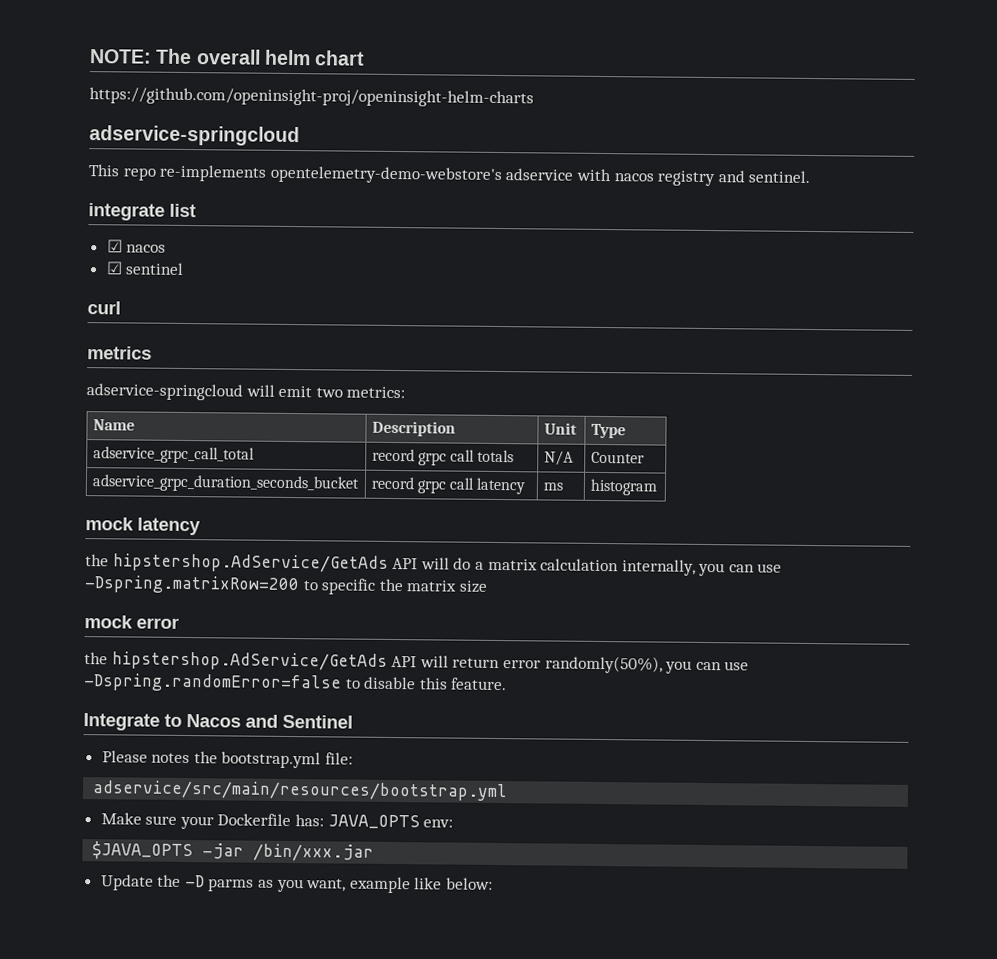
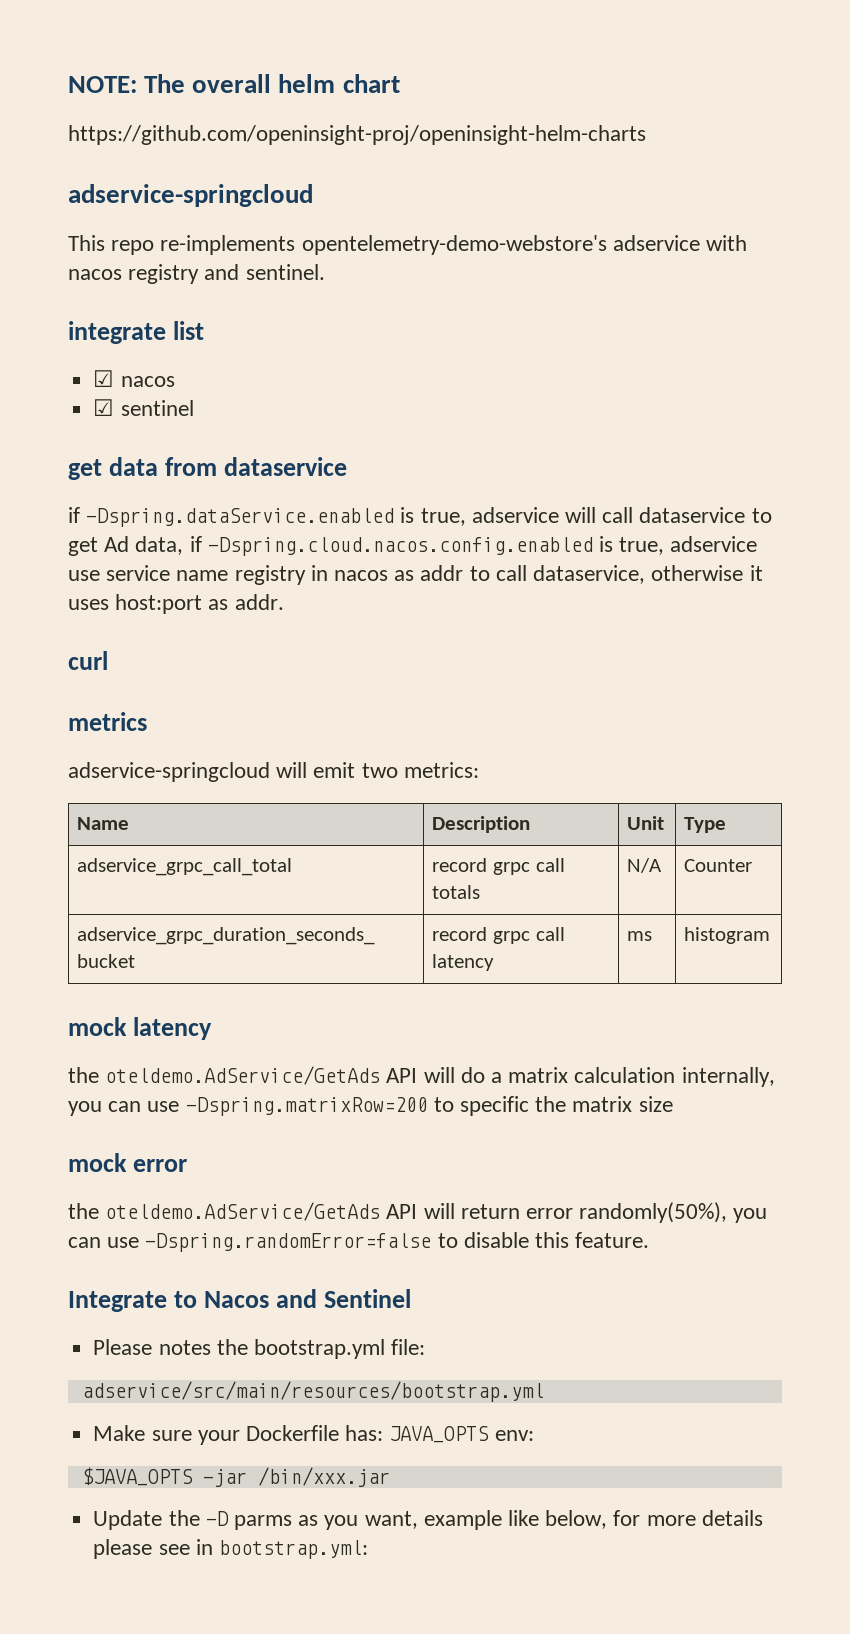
(185, 268) none -> [68,457,347,480] [68,507,772,527] [68,536,758,556] [68,565,763,585] [68,594,284,614] // get data from dataservice // if -Dspring.dataService.enabled is true, adservice will call dataservice to get Ad data, if -Dspring.cloud.nacos.config.enabled is true, adservice use service name registry in nacos as addr to call dataservice, otherwise it uses host:port as addr.
[112,553,389,573] hipstershop.AdService/GetAds -> [105,1066,381,1085] oteldemo.AdService/GetAds
[111,651,388,671] hipstershop.AdService/GetAds -> [105,1202,381,1221] oteldemo.AdService/GetAds
[446,877,494,890] below: -> [545,1510,763,1529] [93,1539,368,1559] below, for more details please see in bootstrap.yml:

